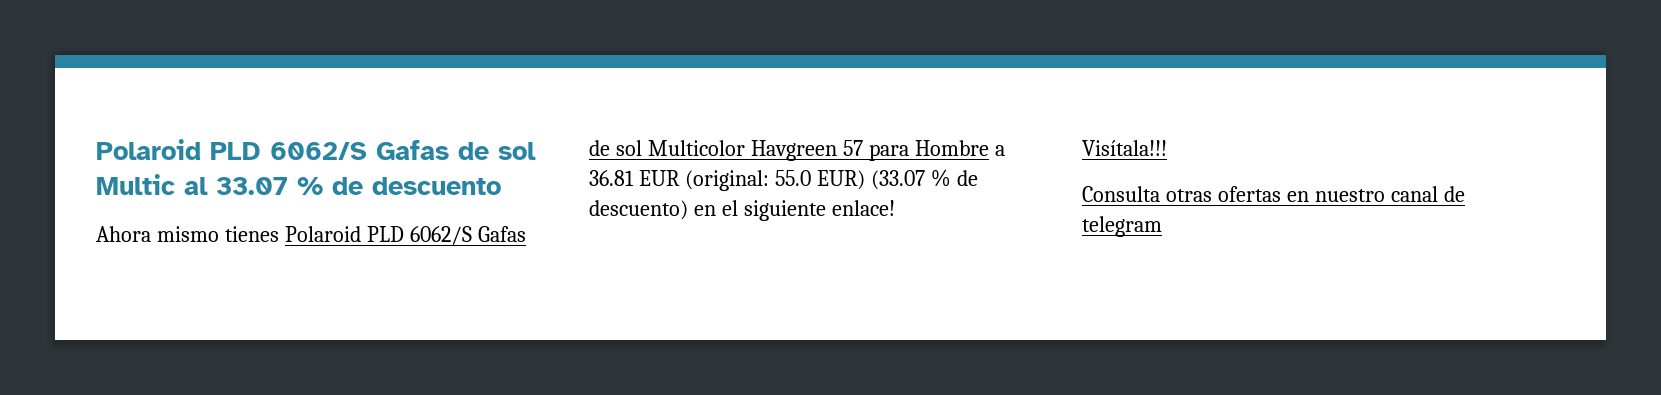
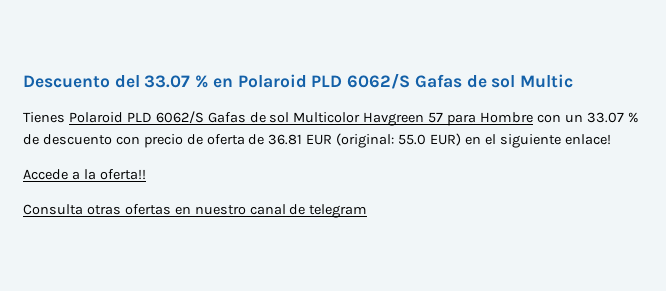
(96, 149) none -> [23,75,233,88] Descuento del 33.07 % en
[184,177,501,195] [96,226,279,242] al 33.07 % de descuento // Ahora mismo tienes -> [23,112,65,123] // Tienes
[994,145,1005,156] a -> [536,112,639,123] [23,134,265,148] con un 33.07 % de descuento con precio de oferta de
[870,169,978,190] [589,200,688,220] (33.07 % de descuento) -> (462, 139) none
[1082,140,1167,156] Visítala!!! -> [23,169,146,180] Accede a la oferta!!

